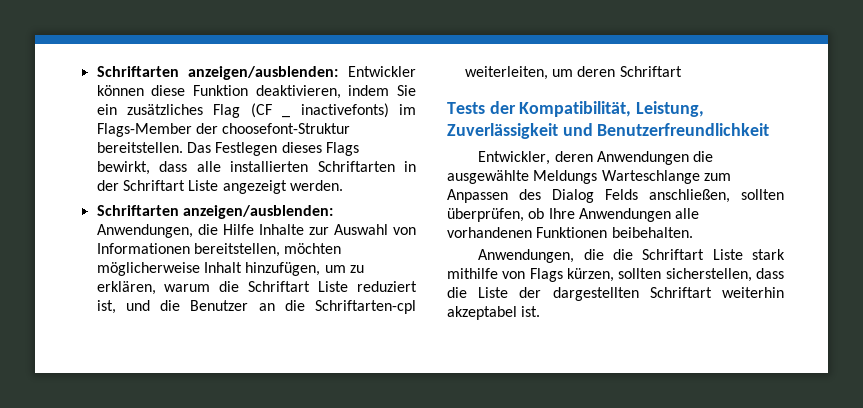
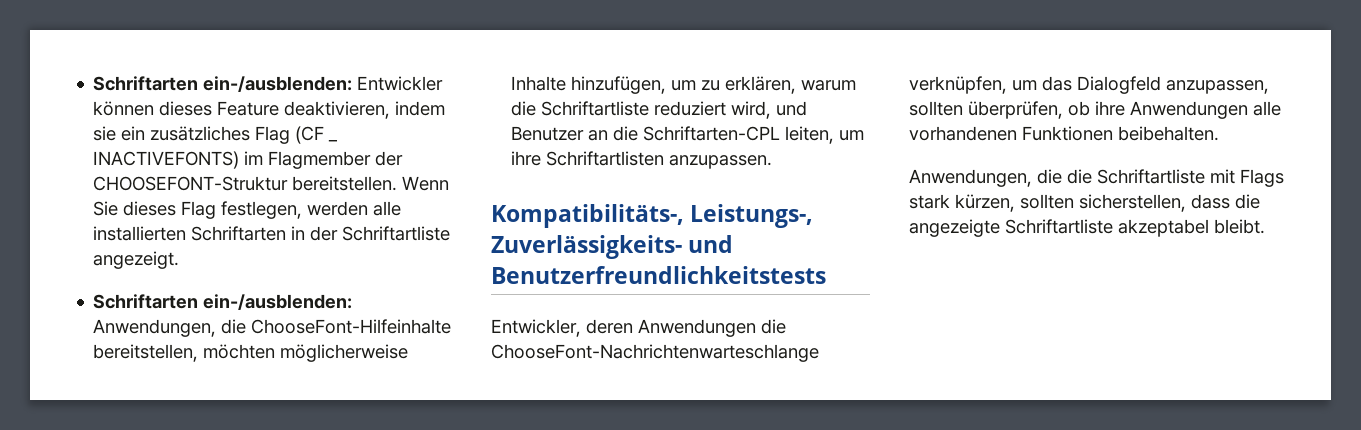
[96,66,339,80] Schriftarten anzeigen/ausblenden: -> [93,76,353,92] Schriftarten ein-/ausblenden:
[151,85,248,96] diese Funktion -> [159,101,280,116] dieses Feature
[397,85,416,96] Sie -> [93,126,117,141] sie
[300,103,416,118] [96,123,351,137] [96,142,359,156] [96,161,188,175] inactivefonts) im Flags-Member der choosefont-Struktur bereitstellen. Das Festlegen dieses Flags bewirkt, dass -> [93,151,404,169] [93,176,450,191] [93,201,369,219] INACTIVEFONTS) im Flagmember der CHOOSEFONT-Struktur bereitstellen. Wenn Sie dieses Flag festlegen, werden
[122,180,343,194] [96,205,333,219] [96,224,416,238] [96,243,190,254] Schriftart Liste angezeigt werden. // Schriftarten anzeigen/ausblenden: Anwendungen, die Hilfe Inhalte zur Auswahl von Informationen -> [342,226,451,241] [93,251,180,269] [93,294,353,310] [93,319,452,337] Schriftartliste angezeigt. // Schriftarten ein-/ausblenden: Anwendungen, die ChooseFont-Hilfeinhalte
[203,262,242,273] Inhalt -> [511,76,567,91] Inhalte
[248,281,417,292] [96,300,416,314] [464,66,682,80] [447,101,705,117] [447,123,770,139] [478,151,714,165] [447,170,731,184] [447,189,730,203] Schriftart Liste reduziert ist, und die Benutzer an die Schriftarten-cpl weiterleiten, um deren Schriftart // Tests der Kompatibilität, Leistung, Zuverlässigkeit und Benutzerfreundlichkeit // Entwickler, deren Anwendungen die ausgewählte Meldungs Warteschlange zum Anpassen des Dialog Felds anschließen, -> [541,101,808,119] [511,126,865,144] [511,151,773,169] [491,204,814,228] [491,235,734,259] [491,266,826,284] [491,319,786,337] [491,344,819,362] [909,76,1269,94] Schriftartliste reduziert wird, und Benutzer an die Schriftarten-CPL leiten, um ihre Schriftartlisten anzupassen. // Kompatibilitäts-, Leistungs-, Zuverlässigkeits- und Benutzerfreundlichkeitstests // Entwickler, deren Anwendungen die ChooseFont-Nachrichtenwarteschlange verknüpfen, um das Dialogfeld anzupassen,
[548,208,575,219] Ihre -> [1095,101,1125,116] ihre
[642,249,785,260] [447,268,563,282] Schriftart Liste stark mithilfe von Flags -> [1097,169,1284,187] [909,194,950,209] Schriftartliste mit Flags stark
[478,287,784,301] [447,306,541,320] Liste der dargestellten Schriftart weiterhin akzeptabel ist. -> [909,219,1265,237] angezeigte Schriftartliste akzeptabel bleibt.

